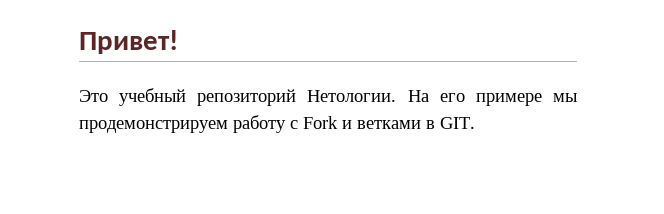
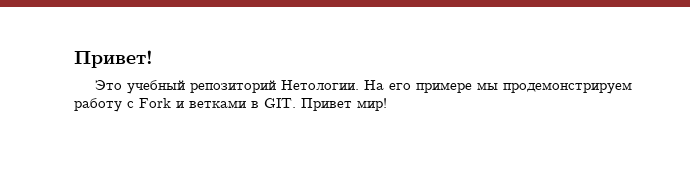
(475, 123) none -> [301,98,387,111] Привет мир!

